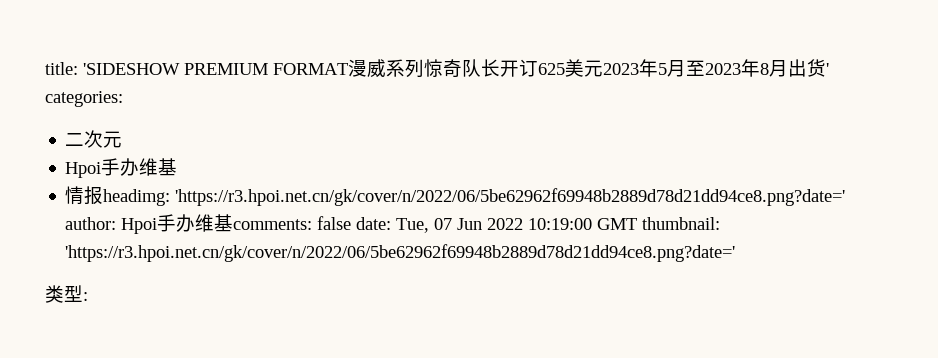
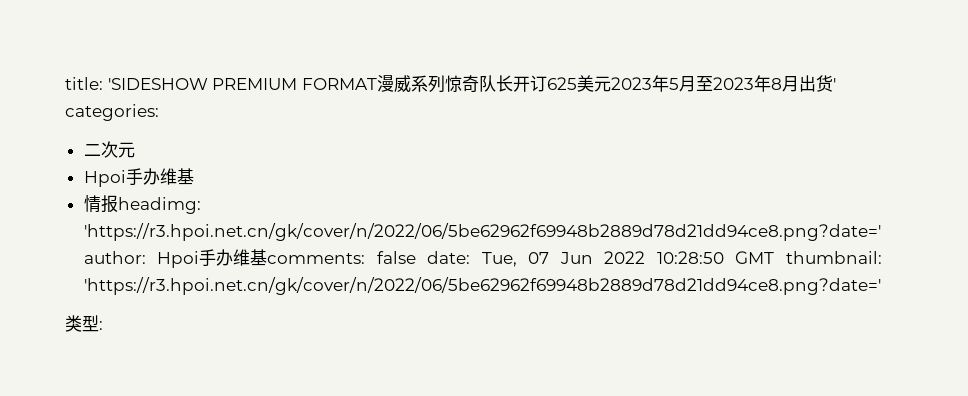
[528,218,593,230] 10:19:00 -> [656,251,724,264] 10:28:50

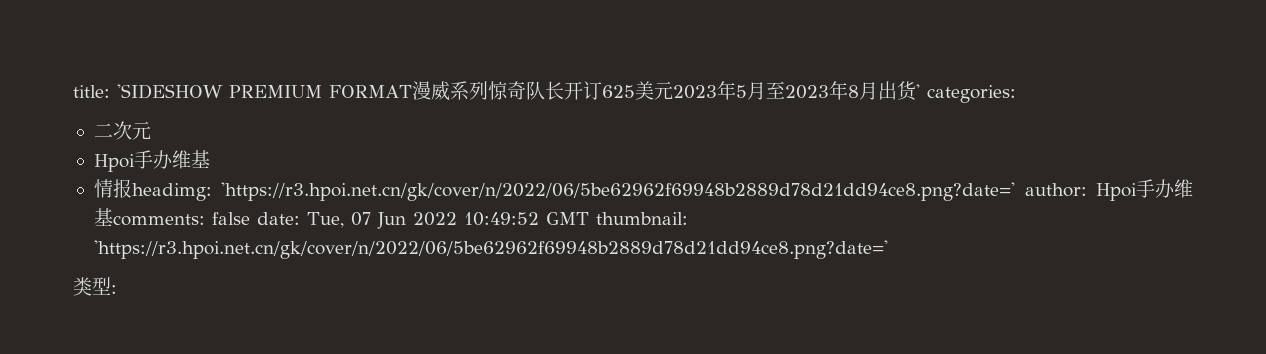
[656,251,724,264] 10:28:50 -> [463,212,539,226] 10:49:52

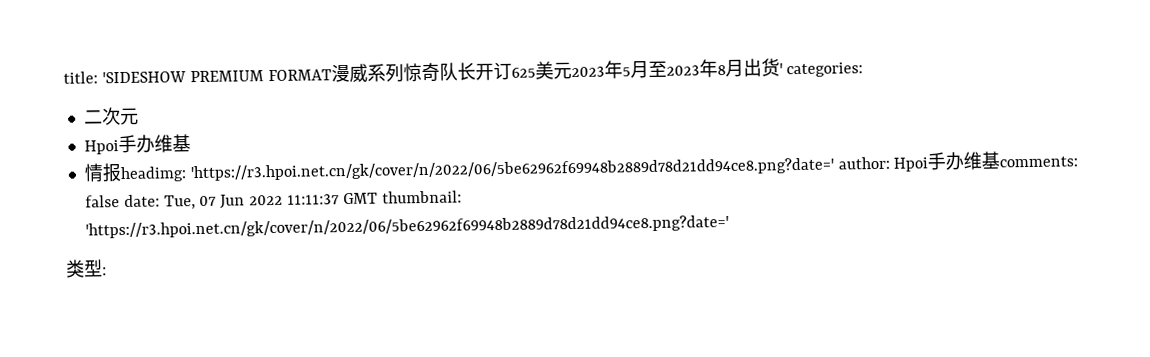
[463,212,539,226] 10:49:52 -> [286,194,340,205] 11:11:37

